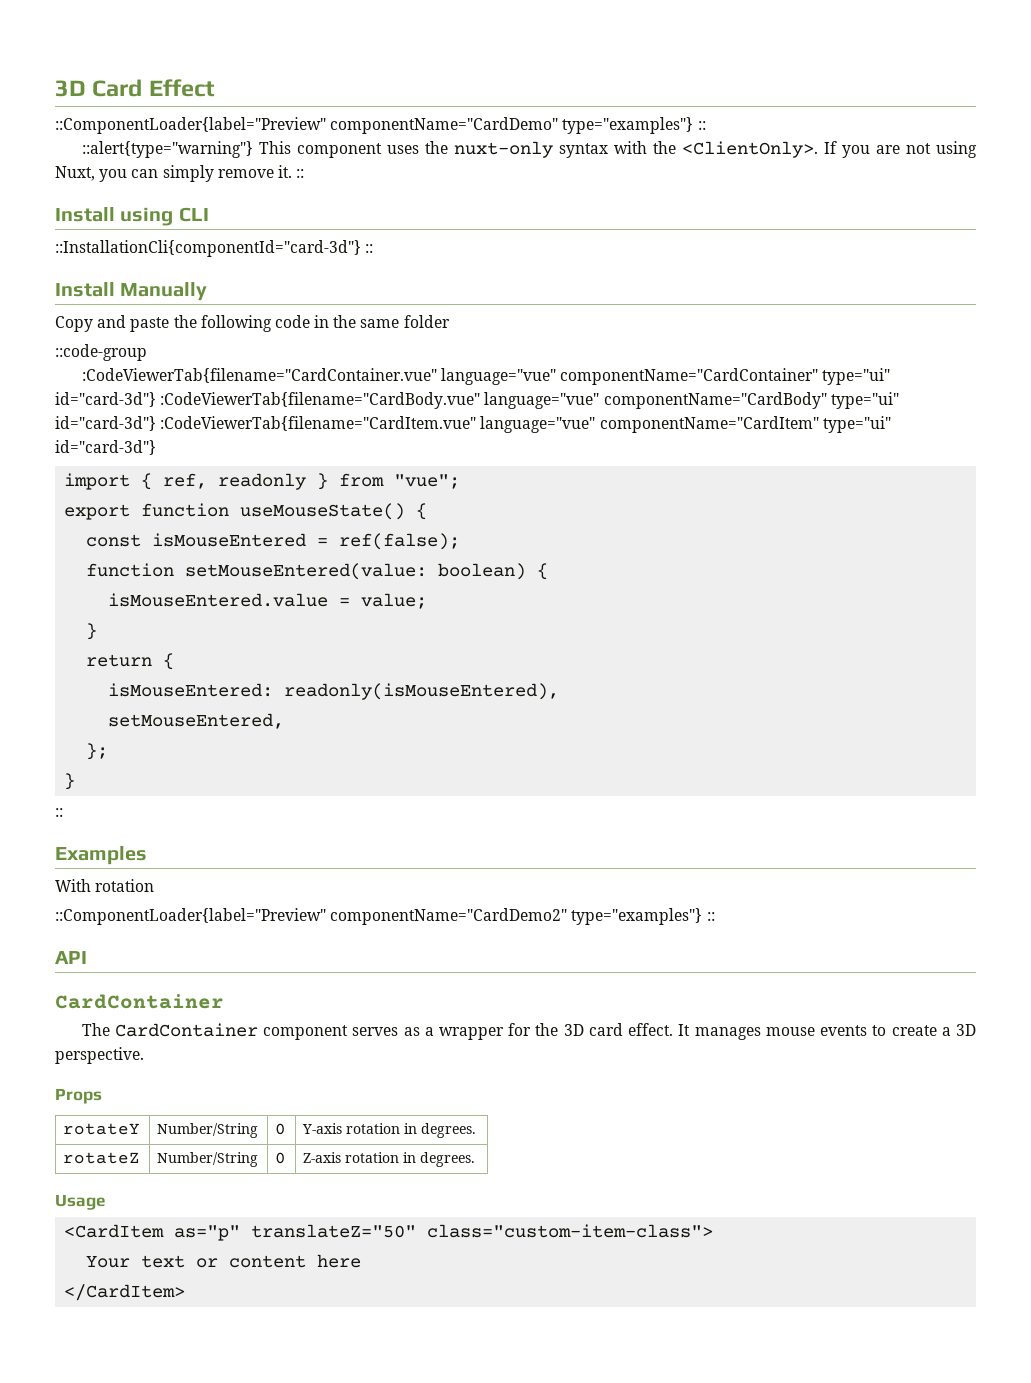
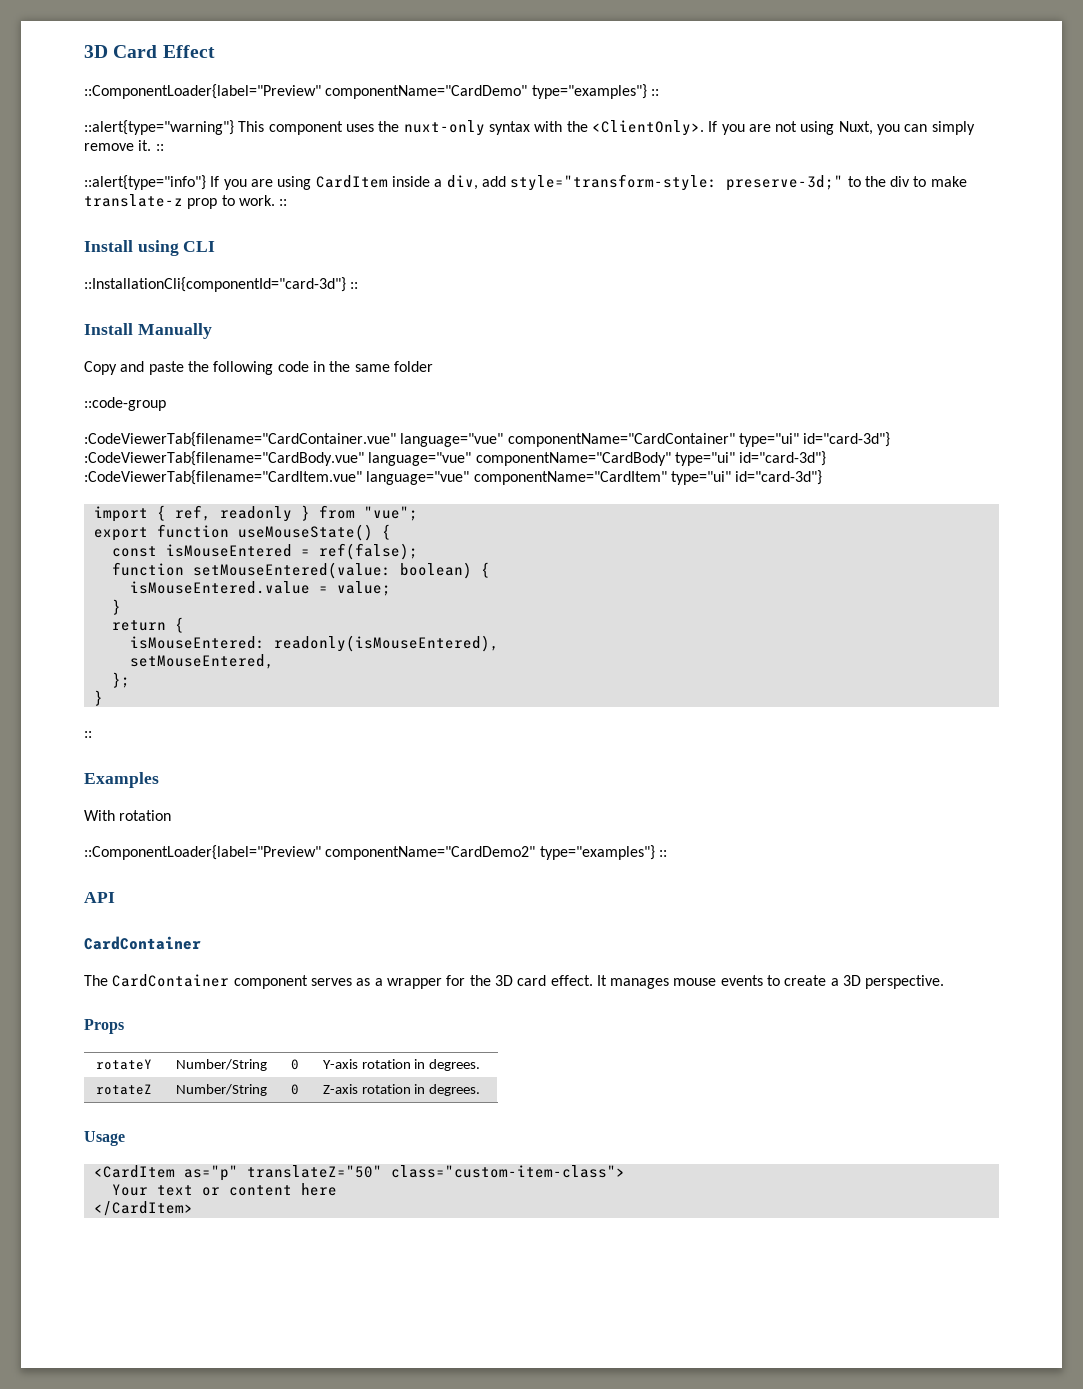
(305, 173) none -> [84,174,967,191] [84,194,288,209] // ::alert{type="info"} If you are using CardItem inside a div, add style="transform-style: preserve-3d;" to the div to make translate-z prop to work. ::

